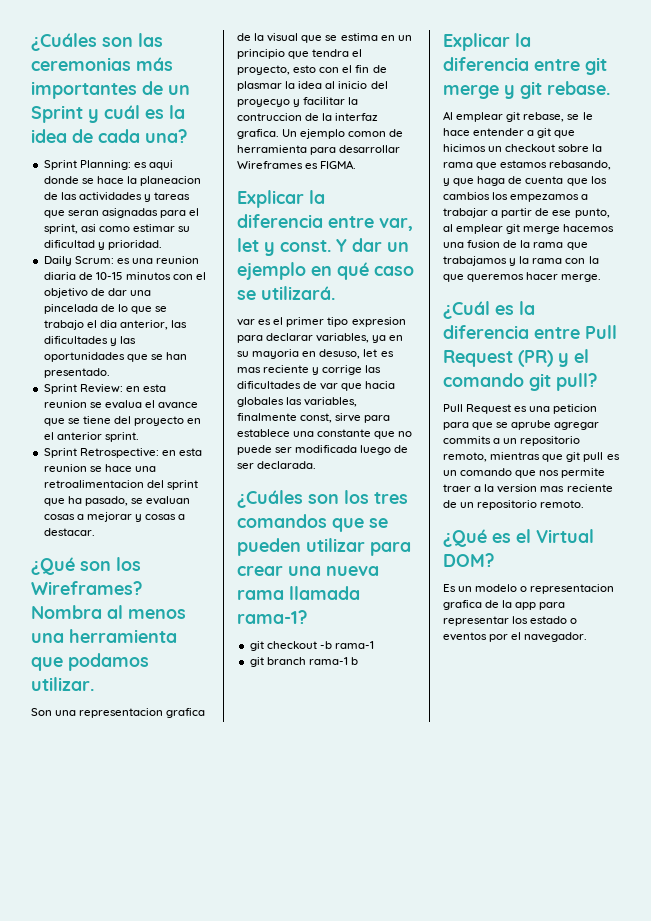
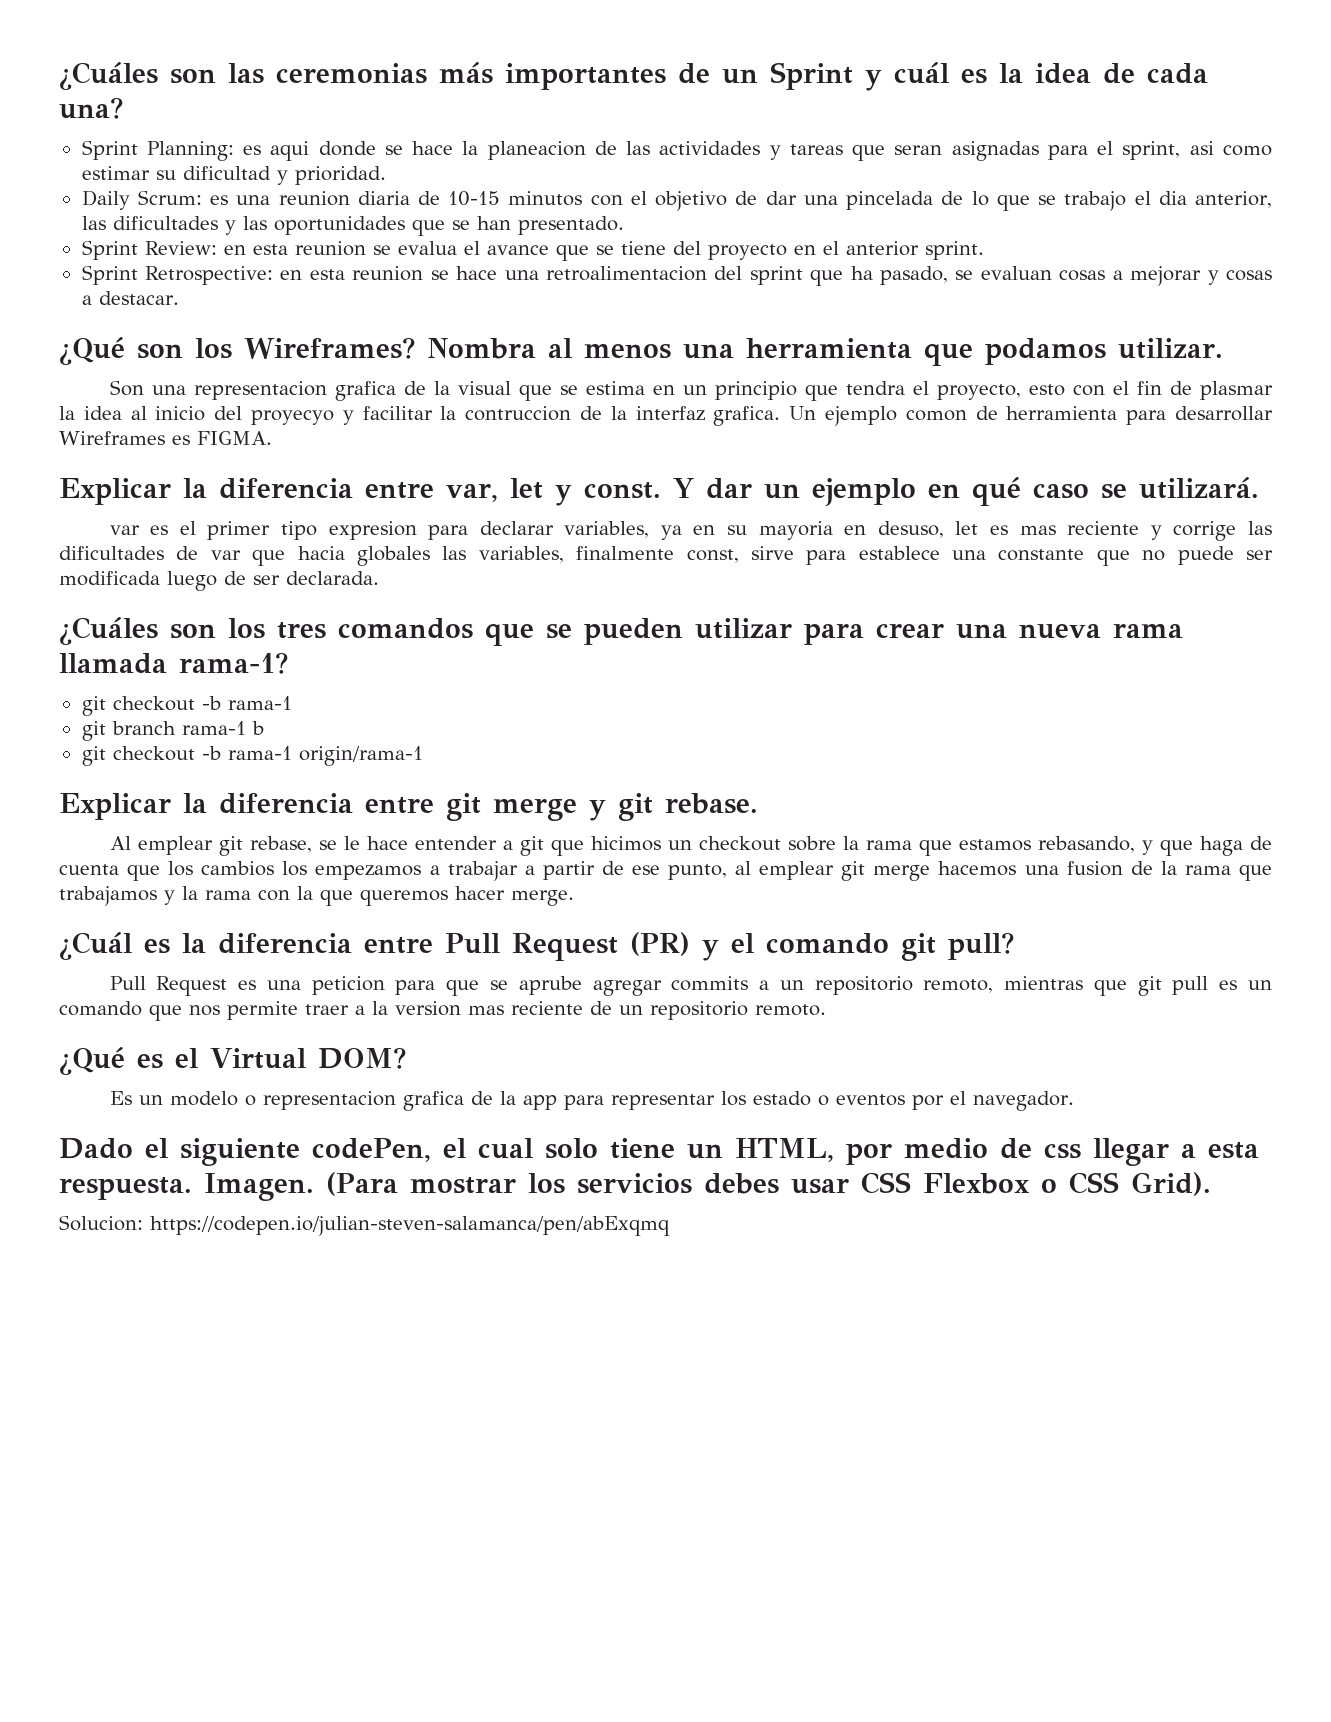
(358, 661) none -> [81,746,423,766] // git checkout -b rama-1 origin/rama-1
(588, 637) none -> [59,1138,1259,1166] [59,1172,1211,1201] [59,1215,670,1236] // Dado el siguiente codePen, el cual solo tiene un HTML, por medio de css llegar a esta respuesta. Imagen. (Para mostrar los servicios debes usar CSS Flexbox o CSS Grid). // Solucion: https://codepen.io/julian-steven-salamanca/pen/abExqmq

